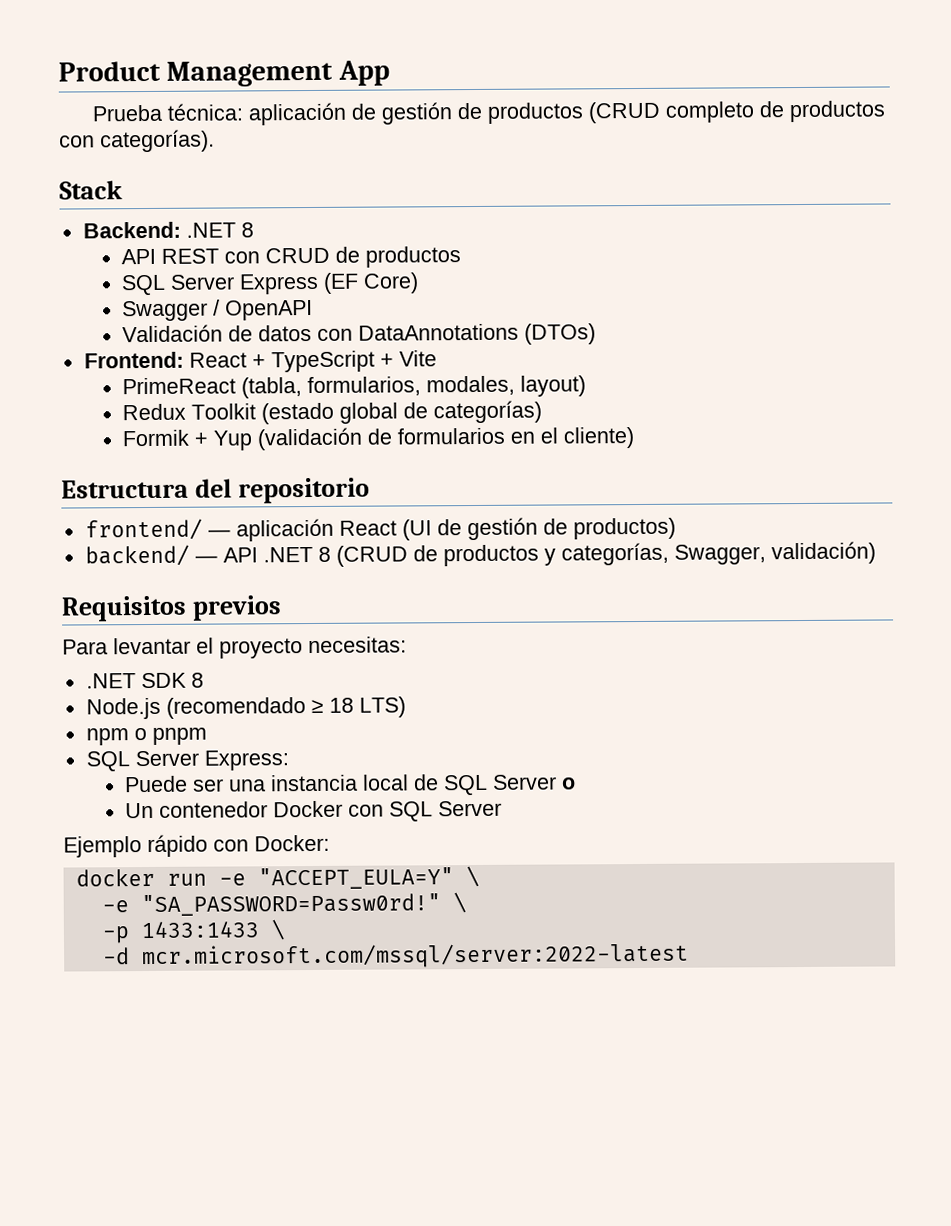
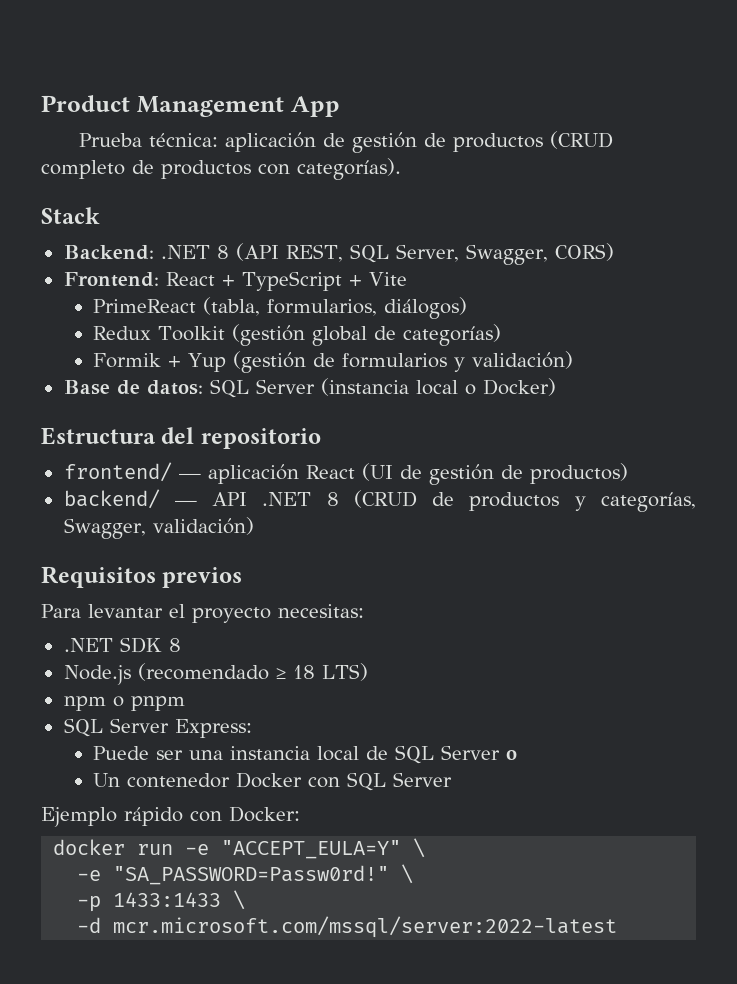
[121,246,462,268] [121,272,420,296] [122,299,314,322] [122,323,597,345] // API REST con CRUD de productos // SQL Server Express (EF Core) // Swagger / OpenAPI // Validación de datos con DataAnnotations (DTOs) -> [235,243,614,265] (API REST, SQL Server, Swagger, CORS)
[426,375,587,397] modales, layout) -> [384,297,468,319] diálogos)
[261,402,335,425] (estado -> [232,324,306,346] (gestión
[257,427,364,451] (validación -> [233,351,307,373] (gestión
[510,427,635,449] en el cliente) -> [454,351,574,372] [63,378,556,398] y validación) // Base de datos: SQL Server (instancia local o Docker)

